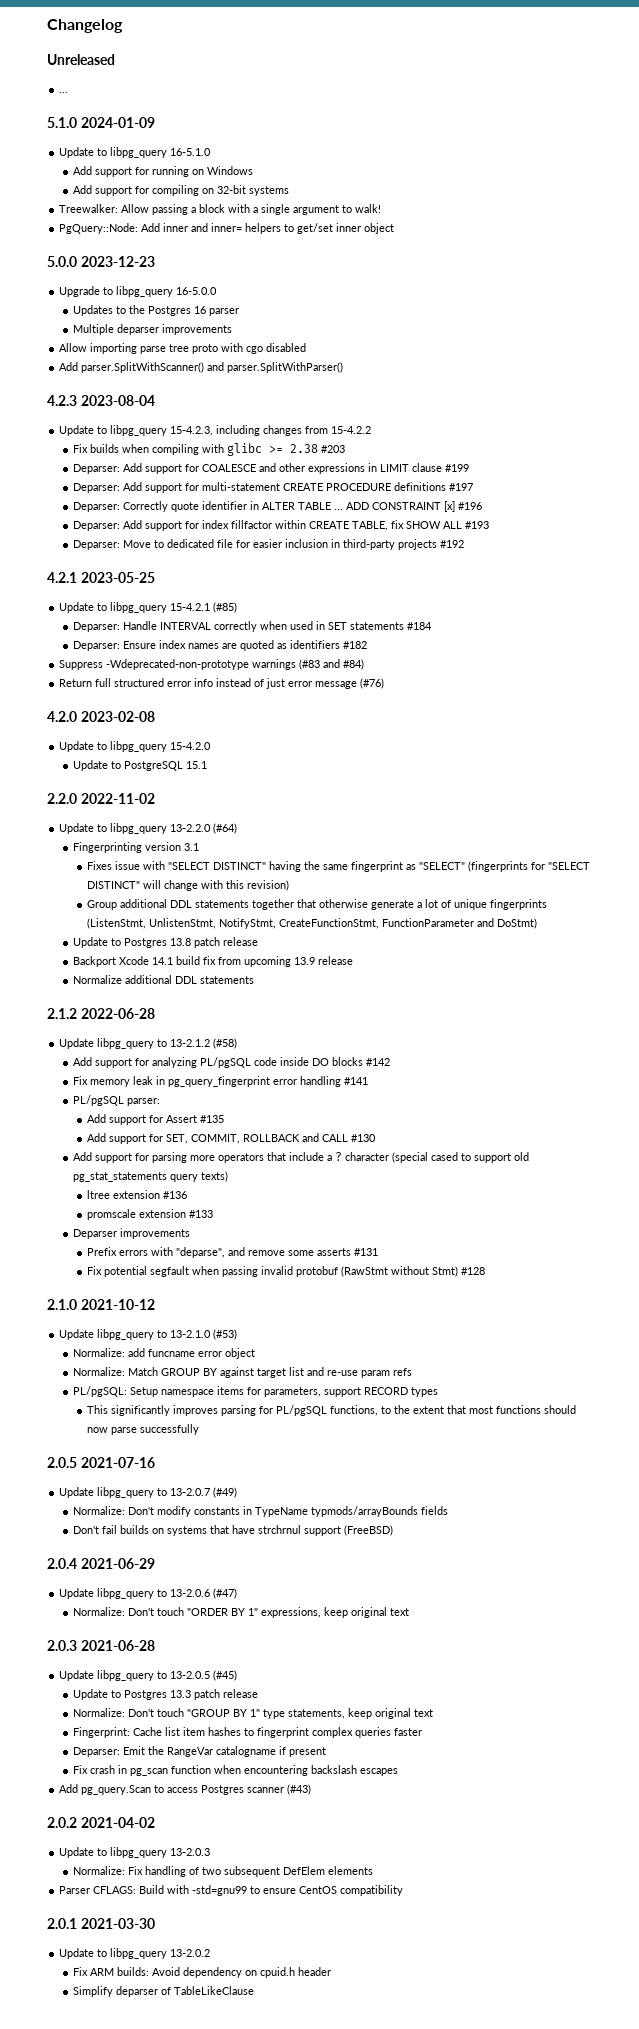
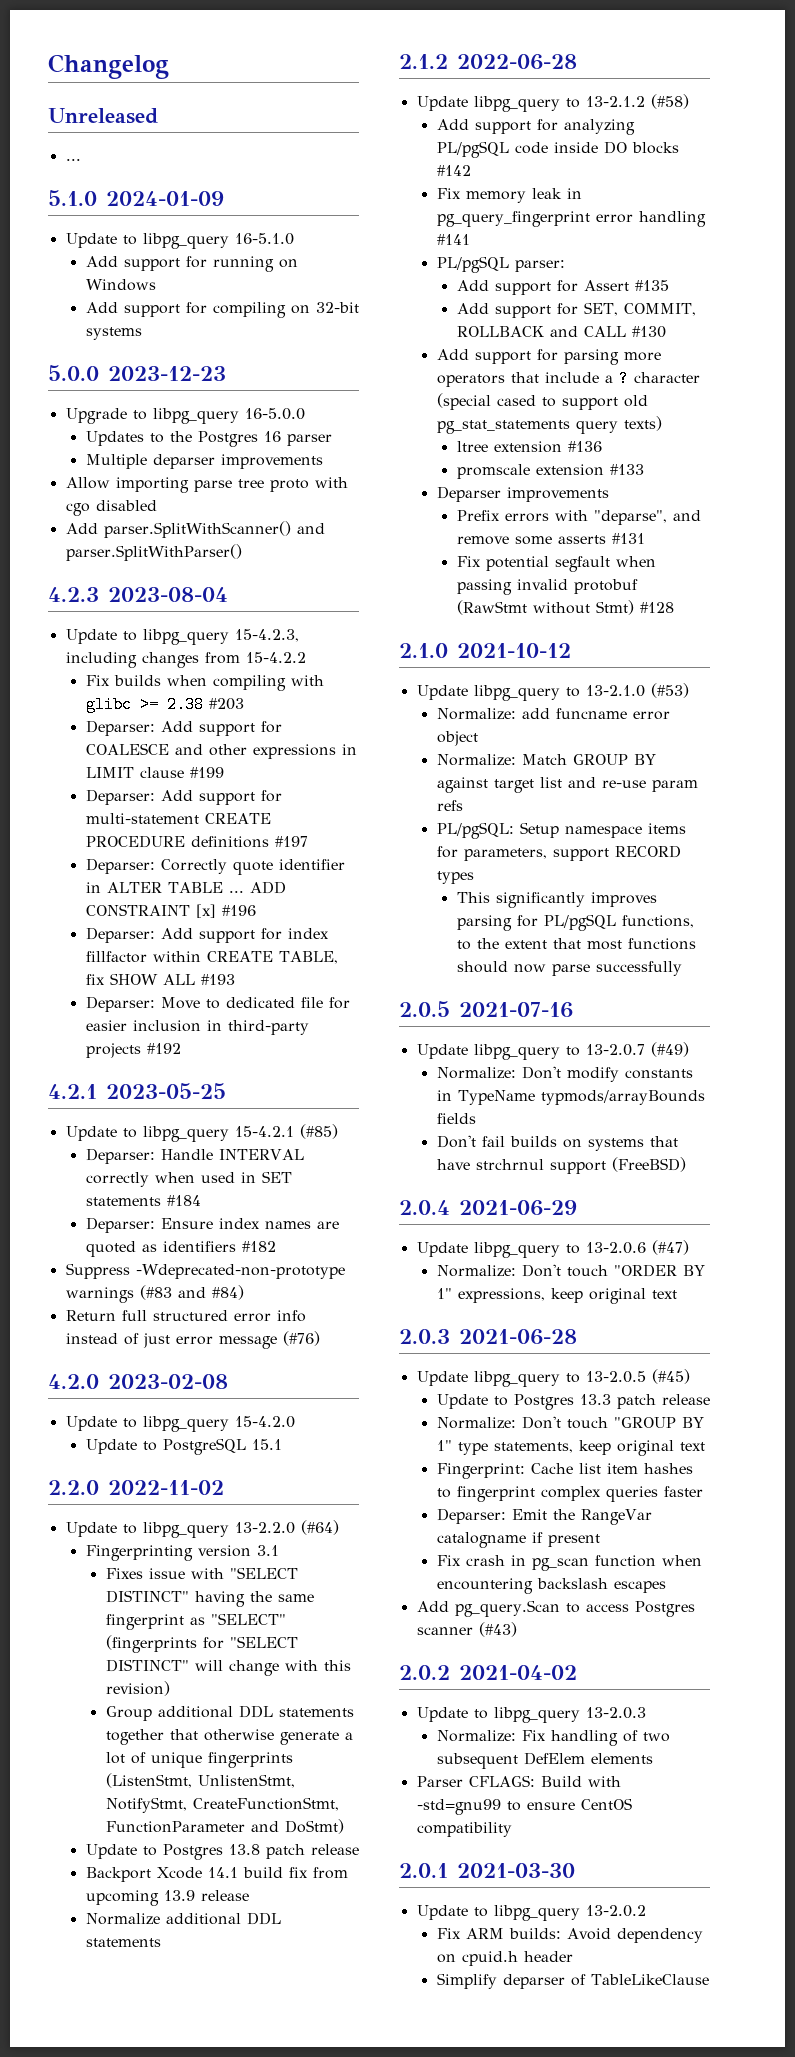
[59,204,382,215] [59,223,395,234] // Treewalker: Allow passing a block with a single argument to walk! // PgQuery::Node: Add inner and inner= helpers to get/set inner object -> (142, 333) none

